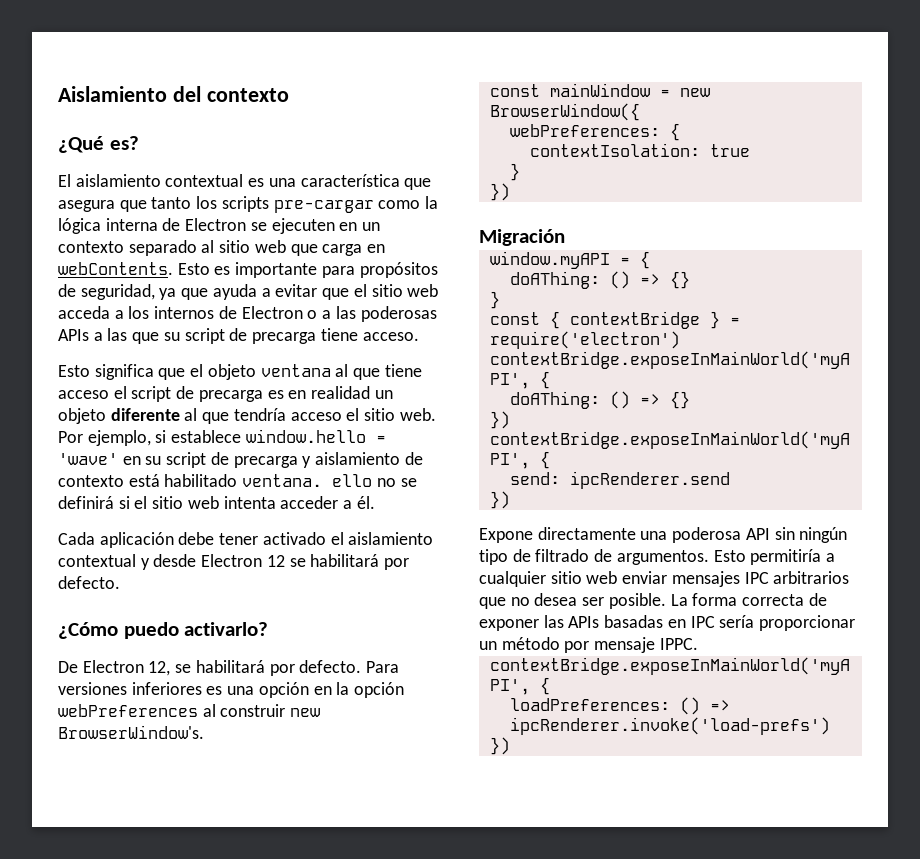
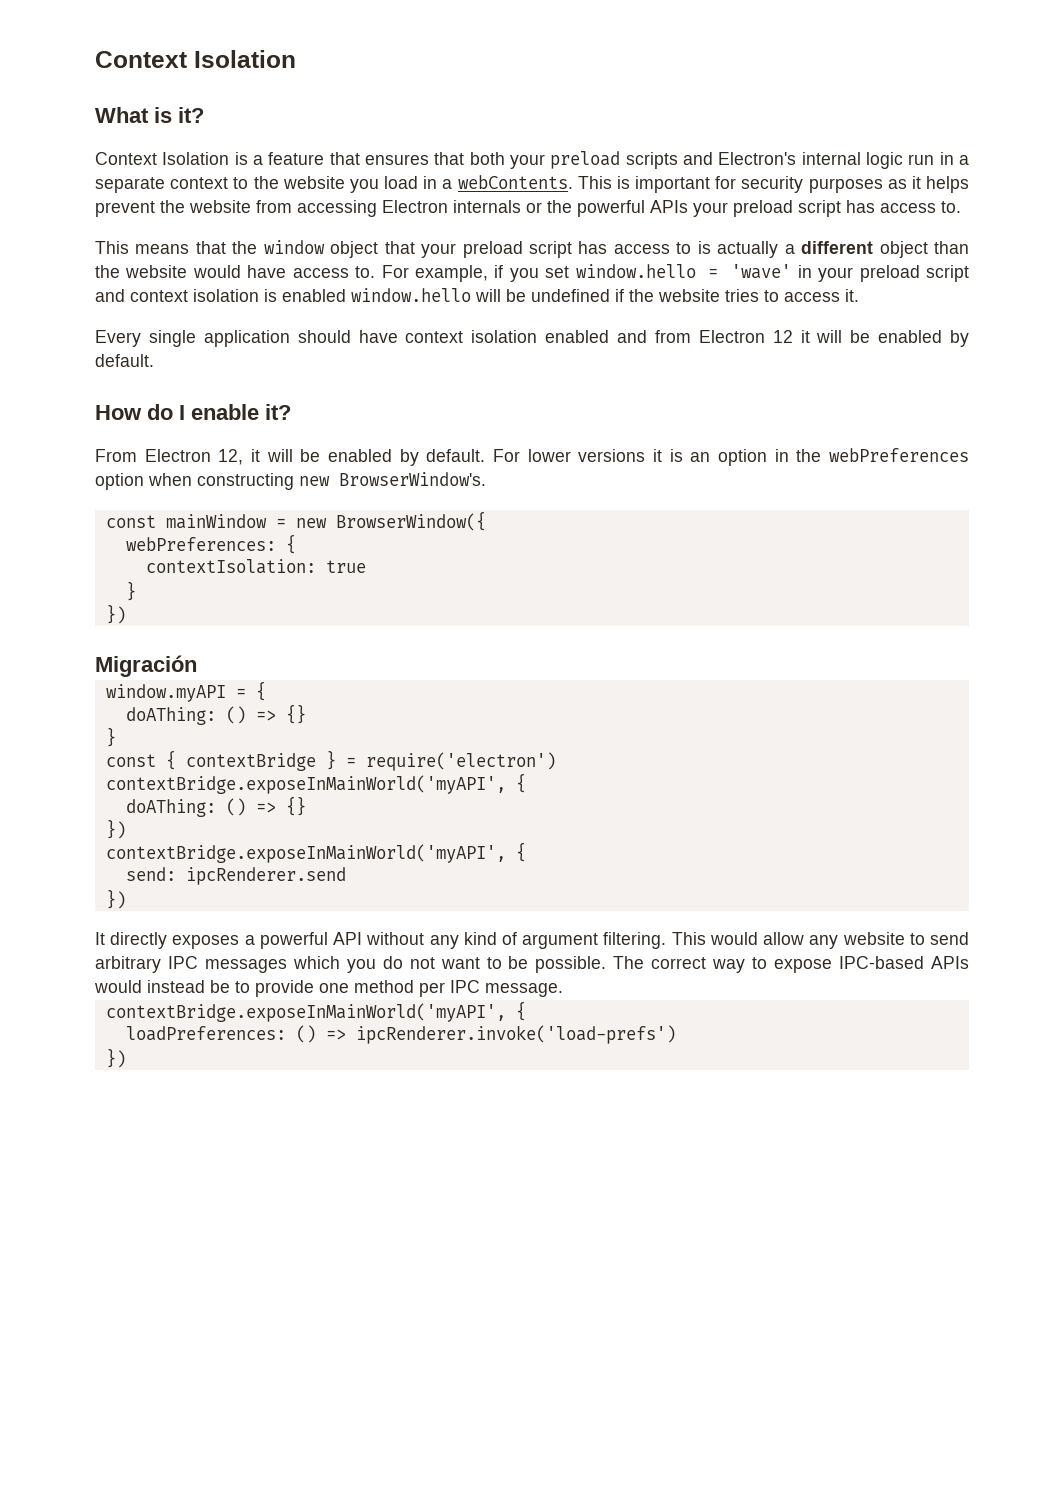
[58,86,289,102] [58,136,139,153] [58,174,432,190] [58,196,439,213] [58,218,381,234] [58,240,386,256] [58,262,438,278] [58,284,439,300] [58,306,437,322] [58,328,419,344] [58,364,422,380] [58,386,393,402] [58,408,436,424] [58,429,386,446] [58,452,423,468] [58,474,417,487] [58,496,375,509] [58,532,434,548] [58,554,410,570] [58,576,120,589] [58,622,269,639] [58,660,400,676] [58,682,405,698] [58,704,286,717] Aislamiento del contexto // ¿Qué es? // El aislamiento contextual es una característica que asegura que tanto los scripts pre-cargar como la lógica interna de Electron se ejecuten en un contexto separado al sitio web que carga en webContents. Esto es importante para propósitos de seguridad, ya que ayuda a evitar que el sitio web acceda a los internos de Electron o a las poderosas APIs a las que su script de precarga tiene acceso. // Esto significa que el objeto ventana al que tiene acceso el script de precarga es en realidad un objeto diferente al que tendría acceso el sitio web. Por ejemplo, si establece window.hello = 'wave' en su script de precarga y aislamiento de contexto está habilitado ventana. ello no se definirá si el sitio web intenta acceder a él. // Cada aplicación debe tener activado el aislamiento contextual y desde Electron 12 se habilitará por defecto. // ¿Cómo puedo activarlo? // De Electron 12, se habilitará por defecto. Para versiones inferiores es una opción en la opción webPreferences al construir -> [95,50,296,68] [95,107,204,123] [95,151,970,169] [95,175,969,193] [95,200,961,217] [95,240,970,258] [95,264,970,282] [95,288,859,302] [95,330,969,347] [95,354,154,367] [95,404,291,420] [95,448,969,466] [95,473,294,490] Context Isolation // What is it? // Context Isolation is a feature that ensures that both your preload scripts and Electron's internal logic run in a separate context to the website you load in a webContents. This is important for security purposes as it helps prevent the website from accessing Electron internals or the powerful APIs your preload script has access to. // This means that the window object that your preload script has access to is actually a different object than the website would have access to. For example, if you set window.hello = 'wave' in your preload script and context isolation is enabled window.hello will be undefined if the website tries to access it. // Every single application should have context isolation enabled and from Electron 12 it will be enabled by default. // How do I enable it? // From Electron 12, it will be enabled by default. For lower versions it is an option in the webPreferences option when constructing
[479,527,848,543] [479,549,836,565] [479,571,850,587] [479,593,827,609] [479,615,856,631] [479,637,698,653] Expone directamente una poderosa API sin ningún tipo de filtrado de argumentos. Esto permitiría a cualquier sitio web enviar mensajes IPC arbitrarios que no desea ser posible. La forma correcta de exponer las APIs basadas en IPC sería proporcionar un método por mensaje IPPC. -> [95,932,969,949] [95,956,970,973] [94,980,563,997] It directly exposes a powerful API without any kind of argument filtering. This would allow any website to send arbitrary IPC messages which you do not want to be possible. The correct way to expose IPC-based APIs would instead be to provide one method per IPC message.

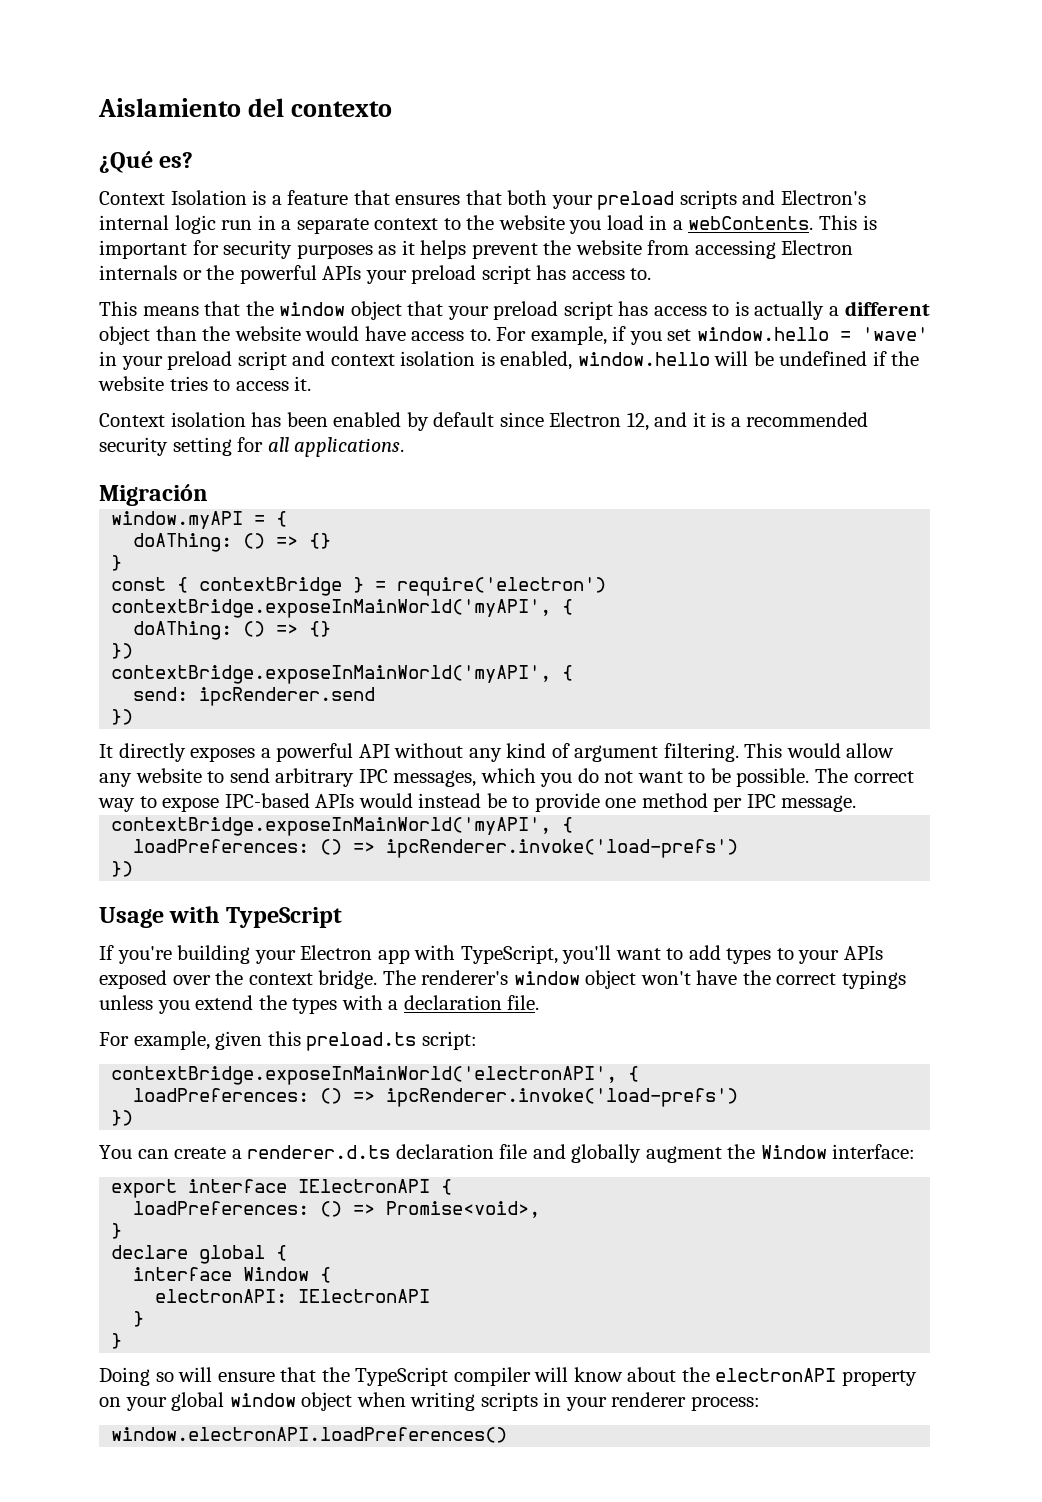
[95,50,296,68] [95,107,204,123] Context Isolation // What is it? -> [98,98,393,117] [99,151,194,173] Aislamiento del contexto // ¿Qué es?
[282,289,346,302] enabled -> [500,351,573,370] enabled,
[95,330,969,347] [95,354,154,367] [95,404,291,420] [95,448,969,466] [95,472,486,490] [105,511,486,531] [125,534,296,554] [145,559,366,574] [125,581,136,601] [105,604,126,624] Every single application should have context isolation enabled and from Electron 12 it will be enabled by default. // How do I enable it? // From Electron 12, it will be enabled by default. For lower versions it is an option in the webPreferences option when constructing new BrowserWindow's. // const mainWindow = new BrowserWindow({ // webPreferences: { // contextIsolation: true // } // }) -> [99,412,869,431] [99,437,405,457] Context isolation has been enabled by default since Electron 12, and it is a recommended security setting for all applications.
[204,959,287,973] messages -> [393,770,477,787] messages,
(126, 1058) none -> [99,906,342,928] [99,945,884,964] [99,970,906,989] [99,995,540,1014] [99,1031,477,1051] [111,1066,640,1085] [133,1088,739,1107] [111,1110,134,1126] [99,1144,916,1163] [111,1179,453,1198] [133,1201,541,1218] [111,1223,123,1239] [111,1245,288,1264] [133,1267,332,1283] [155,1289,431,1303] [133,1311,145,1327] [111,1333,123,1349] [99,1367,917,1386] [99,1392,760,1411] [111,1427,508,1443] // Usage with TypeScript // If you're building your Electron app with TypeScript, you'll want to add types to your APIs exposed over the context bridge. The renderer's window object won't have the correct typings unless you extend the types with a declaration file. // For example, given this preload.ts script: // contextBridge.exposeInMainWorld('electronAPI', { // loadPreferences: () => ipcRenderer.invoke('load-prefs') // }) // You can create a renderer.d.ts declaration file and globally augment the Window interface: // export interface IElectronAPI { // loadPreferences: () => Promise<void>, // } // declare global { // interface Window { // electronAPI: IElectronAPI // } // } // Doing so will ensure that the TypeScript compiler will know about the electronAPI property on your global window object when writing scripts in your renderer process: // window.electronAPI.loadPreferences()

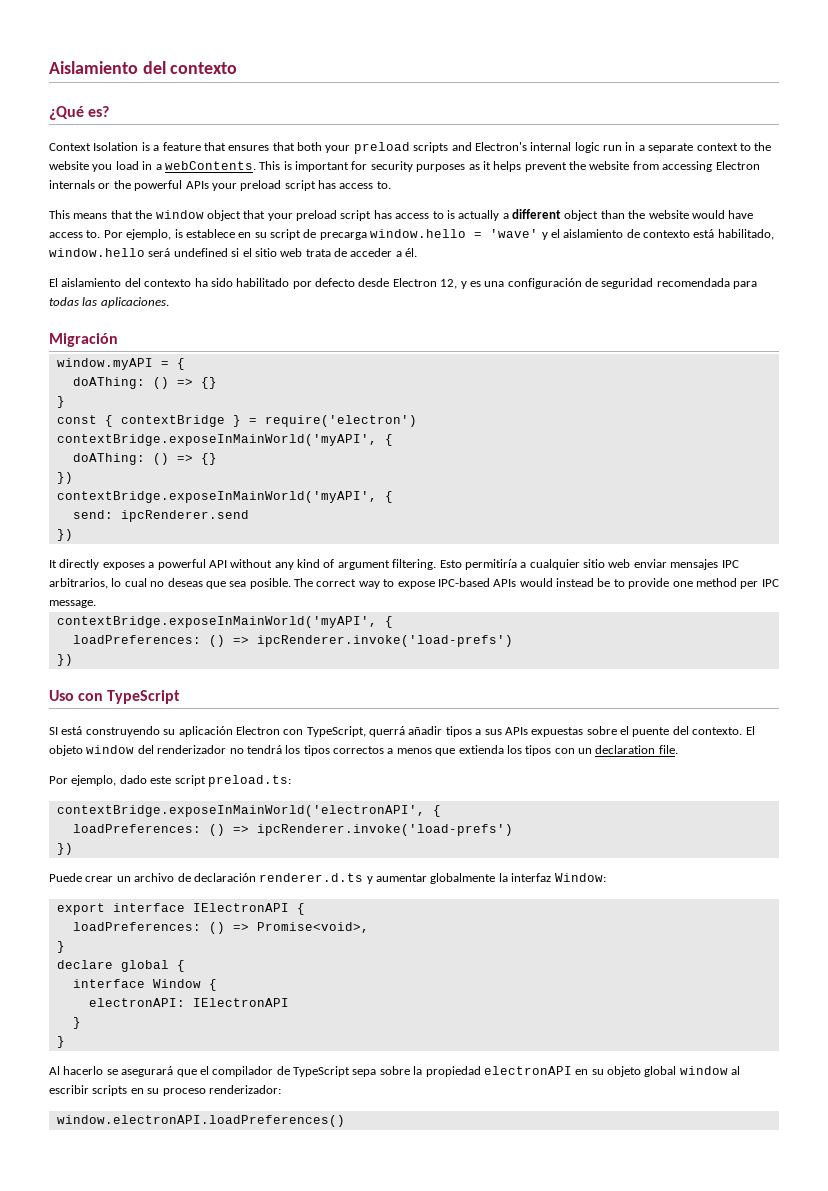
[496,326,928,345] [99,351,920,370] [98,376,312,391] [99,412,869,431] [99,437,405,457] For example, if you set window.hello = 'wave' in your preload script and context isolation is enabled, window.hello will be undefined if the website tries to access it. // Context isolation has been enabled by default since Electron 12, and it is a recommended security setting for all applications. -> [103,229,774,240] [49,248,418,257] [49,278,758,289] [49,297,169,308] Por ejemplo, is establece en su script de precarga window.hello = 'wave' y el aislamiento de contexto está habilitado, window.hello será undefined si el sitio web trata de acceder a él. // El aislamiento del contexto ha sido habilitado por defecto desde Electron 12, y es una configuración de seguridad recomendada para todas las aplicaciones.
[744,743,895,758] [99,768,810,787] This would allow any website to send arbitrary IPC messages, which you do not want to be possible. -> [439,559,739,570] [49,578,291,589] Esto permitiría a cualquier sitio web enviar mensajes IPC arbitrarios, lo cual no deseas que sea posible.
[99,906,220,928] Usage with -> [49,690,104,701] Uso con
[99,945,884,964] [99,970,906,989] [99,995,540,1014] [99,1031,477,1051] If you're building your Electron app with TypeScript, you'll want to add types to your APIs exposed over the context bridge. The renderer's window object won't have the correct typings unless you extend the types with a declaration file. // For example, given this preload.ts script: -> [49,726,755,737] [49,745,678,756] [49,775,291,787] SI está construyendo su aplicación Electron con TypeScript, querrá añadir tipos a sus APIs expuestas sobre el puente del contexto. El objeto window del renderizador no tendrá los tipos correctos a menos que extienda los tipos con un declaration file. // Por ejemplo, dado este script preload.ts:
[99,1144,916,1163] You can create a renderer.d.ts declaration file and globally augment the Window interface: -> [49,873,606,884] Puede crear un archivo de declaración renderer.d.ts y aumentar globalmente la interfaz Window:
[99,1367,917,1386] [99,1392,760,1411] Doing so will ensure that the TypeScript compiler will know about the electronAPI property on your global window object when writing scripts in your renderer process: -> [49,1066,741,1077] [49,1085,281,1096] Al hacerlo se asegurará que el compilador de TypeScript sepa sobre la propiedad electronAPI en su objeto global window al escribir scripts en su proceso renderizador:

